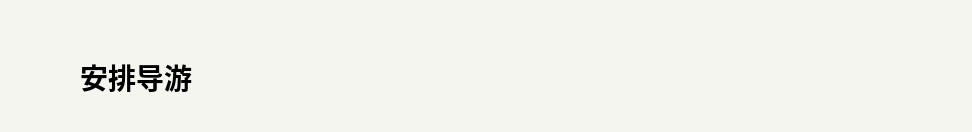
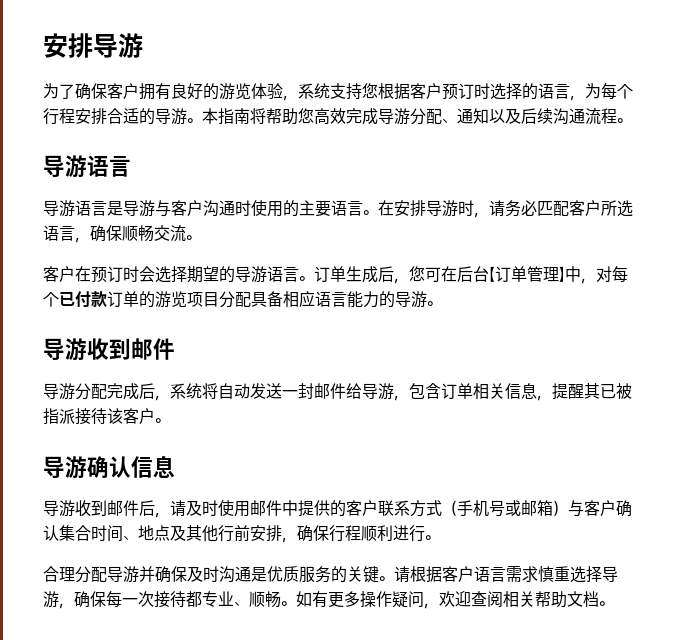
[80,64,192,92] 安排导游 -> [43,33,143,58] [43,83,633,101] [43,108,632,125] [43,155,131,178] [43,200,633,218] [43,225,201,243] [43,266,628,284] [43,290,442,308] [43,338,175,361] [43,383,632,401] [43,408,170,425] [43,455,175,479] [43,500,632,518] [43,525,440,543] [43,566,618,583] [43,591,614,609] 安排导游 // 为了确保客户拥有良好的游览体验，系统支持您根据客户预订时选择的语言，为每个行程安排合适的导游。本指南将帮助您高效完成导游分配、通知以及后续沟通流程。 // 导游语言 // 导游语言是导游与客户沟通时使用的主要语言。在安排导游时，请务必匹配客户所选语言，确保顺畅交流。 // 客户在预订时会选择期望的导游语言。订单生成后，您可在后台【订单管理】中，对每个已付款订单的游览项目分配具备相应语言能力的导游。 // 导游收到邮件 // 导游分配完成后，系统将自动发送一封邮件给导游，包含订单相关信息，提醒其已被指派接待该客户。 // 导游确认信息 // 导游收到邮件后，请及时使用邮件中提供的客户联系方式（手机号或邮箱）与客户确认集合时间、地点及其他行前安排，确保行程顺利进行。 // 合理分配导游并确保及时沟通是优质服务的关键。请根据客户语言需求慎重选择导游，确保每一次接待都专业、顺畅。如有更多操作疑问，欢迎查阅相关帮助文档。

